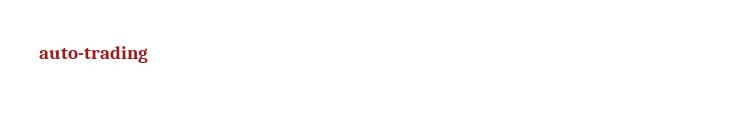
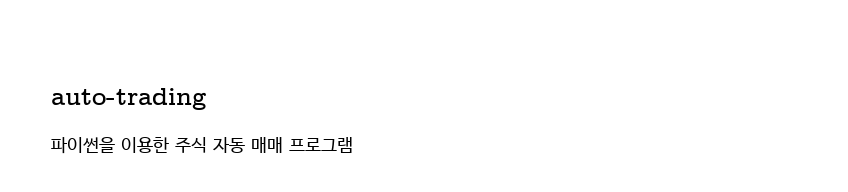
(148, 54) none -> [51,137,353,154] // 파이썬을 이용한 주식 자동 매매 프로그램

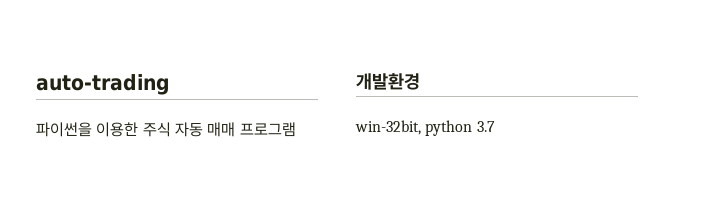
(353, 145) none -> [356,73,420,90] [355,120,495,136] // 개발환경 // win-32bit, python 3.7

